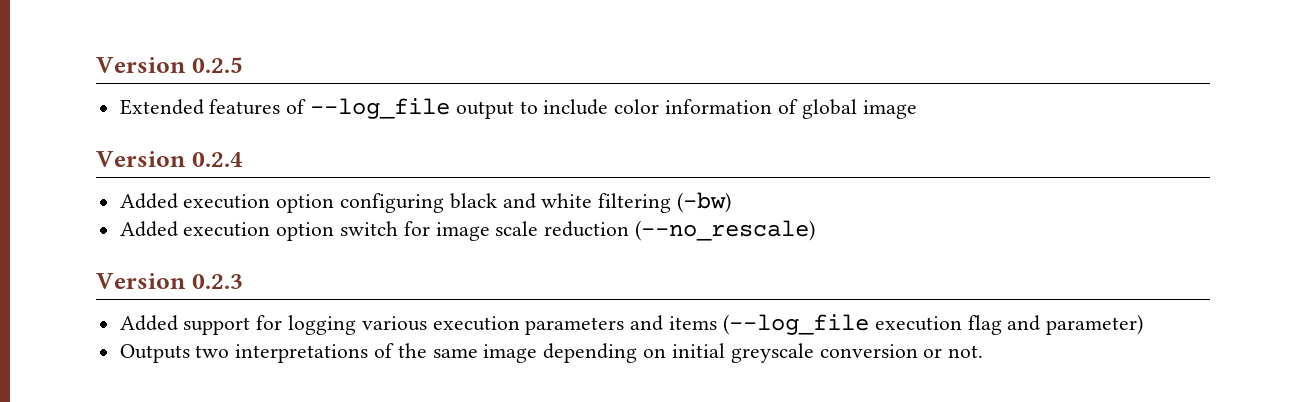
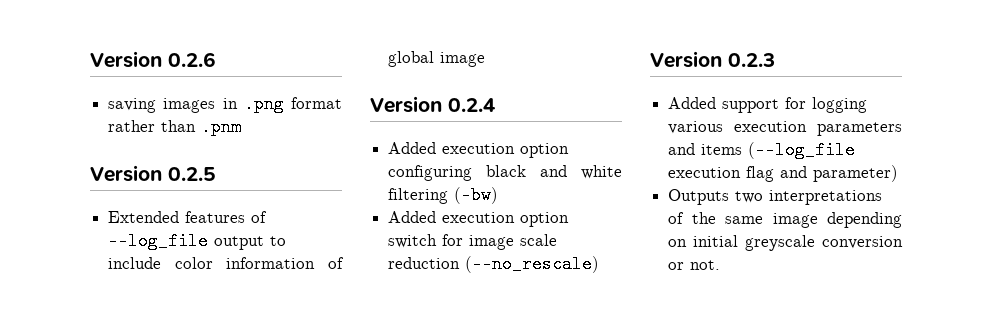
[96,57,186,73] Version -> [90,51,216,68] [108,95,342,113] [108,118,242,136] [90,165,162,182] Version 0.2.6 // saving images in .png format rather than .pnm // Version

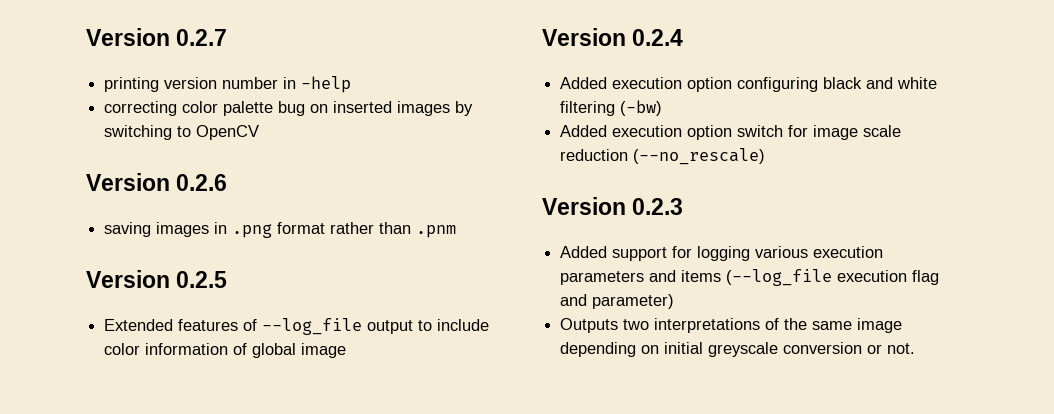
[90,51,162,68] Version -> [86,28,228,46] [104,76,352,93] [104,101,474,116] [104,125,260,140] [86,173,170,191] Version 0.2.7 // printing version number in -help // correcting color palette bug on inserted images by switching to OpenCV // Version

